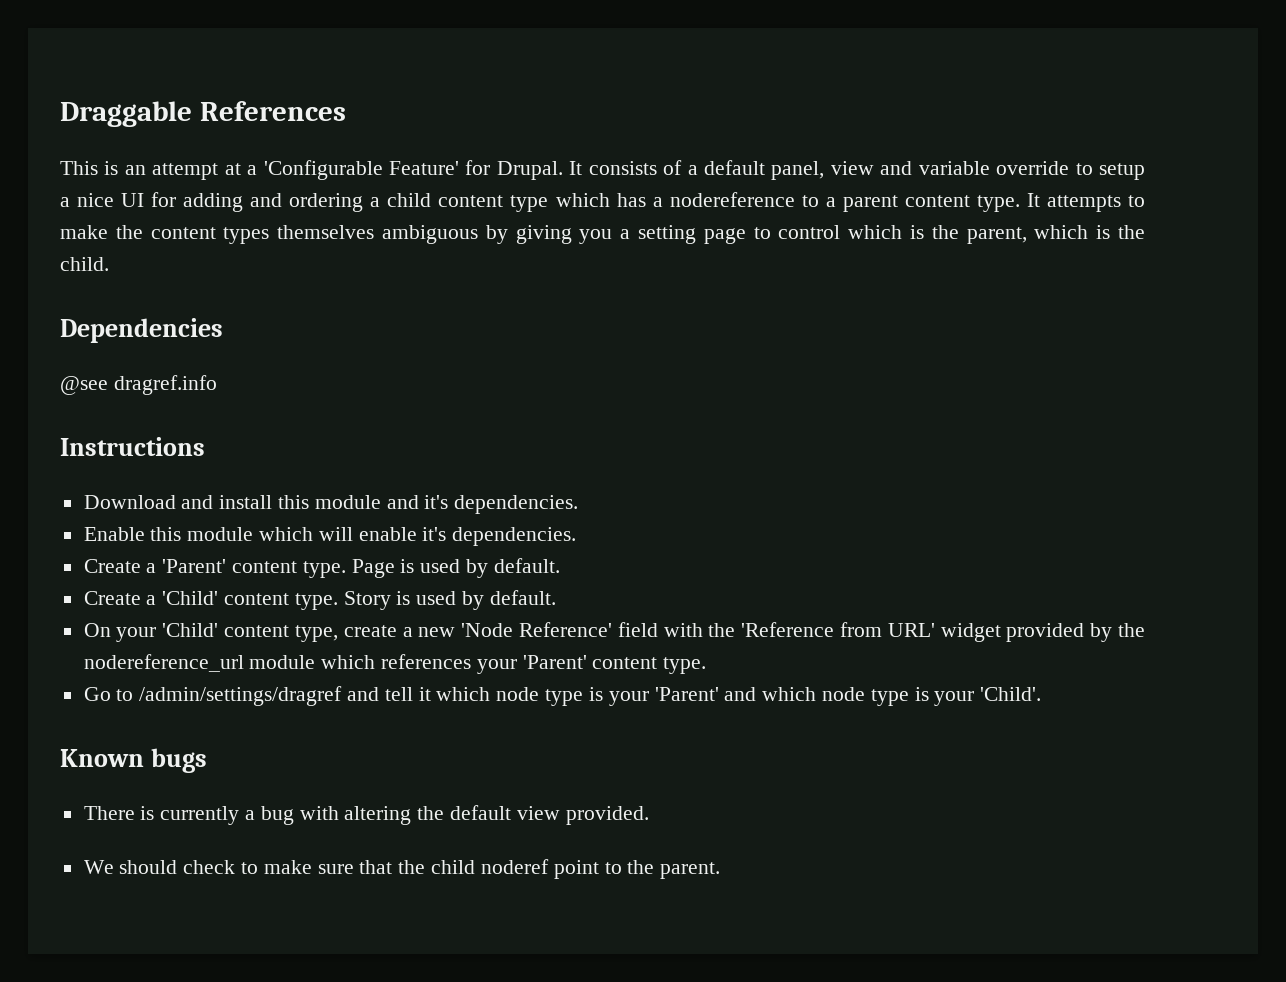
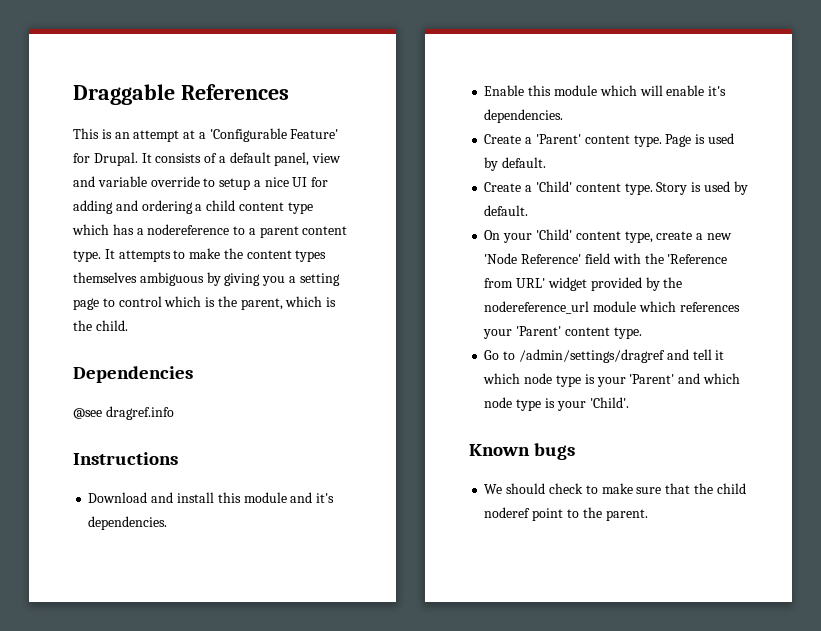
[83,805,649,825] // There is currently a bug with altering the default view provided. -> (576, 451) none

